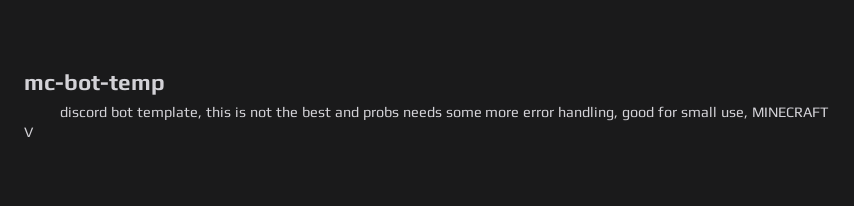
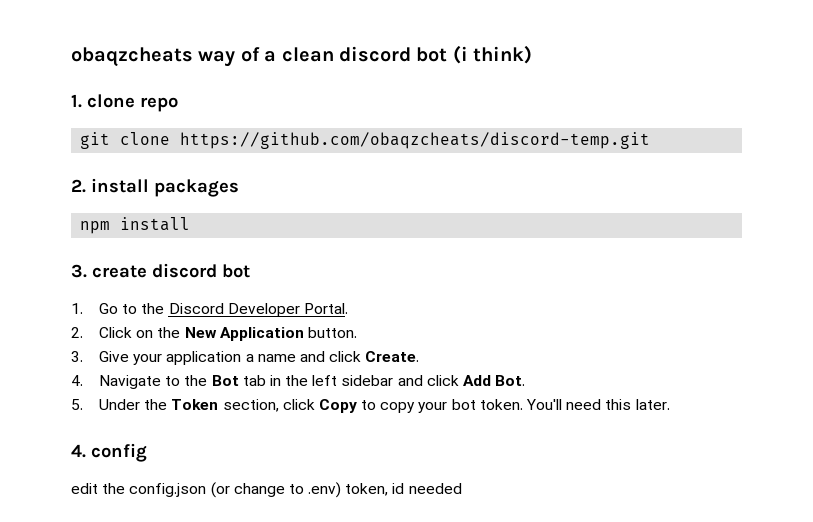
[24,74,165,95] [60,106,829,121] [24,127,34,137] mc-bot-temp // discord bot template, this is not the best and probs needs some more error handling, good for small use, MINECRAFT V -> [71,45,533,67] [71,94,178,112] [80,132,651,149] [71,178,239,197] [80,217,191,234] [71,263,250,278] [71,303,348,317] [71,327,357,341] [71,351,420,365] [71,375,526,389] [71,399,670,413] [71,443,147,462] [71,482,462,498] obaqzcheats way of a clean discord bot (i think) // 1. clone repo // git clone https://github.com/obaqzcheats/discord-temp.git // 2. install packages // npm install // 3. create discord bot // 1. Go to the Discord Developer Portal. // 2. Click on the New Application button. // 3. Give your application a name and click Create. // 4. Navigate to the Bot tab in the left sidebar and click Add Bot. // 5. Under the Token section, click Copy to copy your bot token. You'll need this later. // 4. config // edit the config.json (or change to .env) token, id needed

